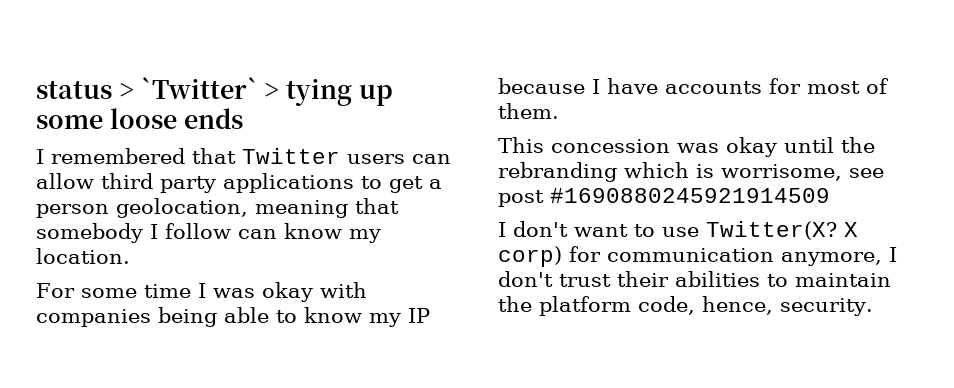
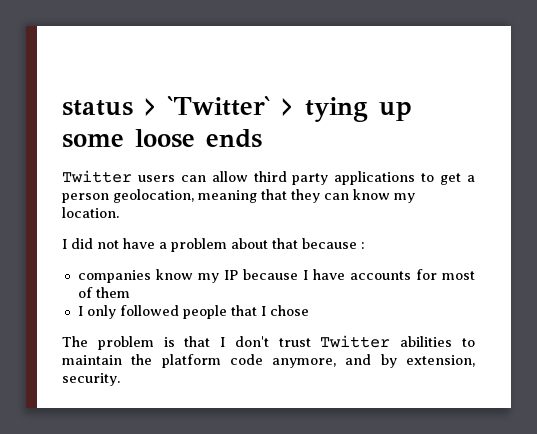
[36,148,236,164] I remembered that -> (262, 138) none
[36,223,231,243] somebody I follow -> [291,189,320,203] they
[36,282,367,302] [36,307,297,327] For some time I was okay with companies being able to -> [62,238,365,252] [77,270,151,283] I did not have a problem about that because : // companies
[498,103,559,119] [498,137,875,157] [498,162,884,182] [498,188,830,207] [498,221,858,240] [498,246,882,267] them. // This concession was okay until the rebranding which is worrisome, see post #1690880245921914509 // I don't want to use Twitter(X? X corp) for communication anymore, -> [95,287,130,298] [77,305,309,319] [62,336,211,350] them // I only followed people that I chose // The problem is that
[617,271,669,287] their -> [320,335,391,348] Twitter
[638,296,773,315] code, hence, -> [229,354,475,368] code anymore, and by extension,

